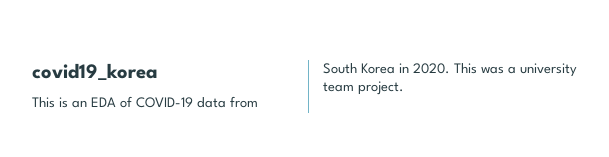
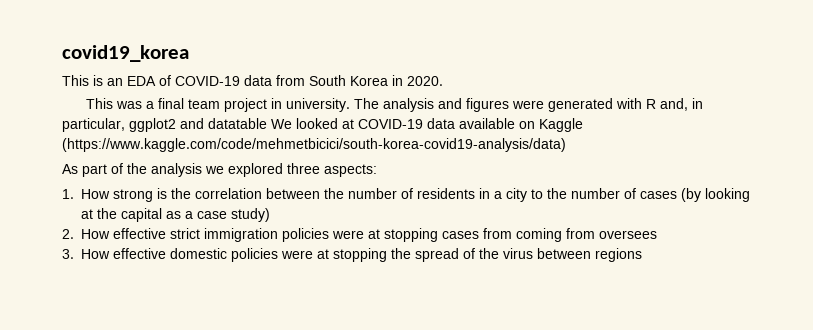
(450, 68) none -> (443, 81) //
[520,63,577,77] [323,81,404,95] university team project. -> [157,98,703,112] [62,118,583,132] [62,138,566,152] [62,163,377,177] [62,188,750,202] [81,208,270,222] [62,228,657,242] [62,248,642,262] final team project in university. The analysis and figures were generated with R and, in particular, ggplot2 and datatable We looked at COVID-19 data available on Kaggle (https://www.kaggle.com/code/mehmetbicici/south-korea-covid19-analysis/data) // As part of the analysis we explored three aspects: // 1. How strong is the correlation between the number of residents in a city to the number of cases (by looking at the capital as a case study) // 2. How effective strict immigration policies were at stopping cases from coming from oversees // 3. How effective domestic policies were at stopping the spread of the virus between regions

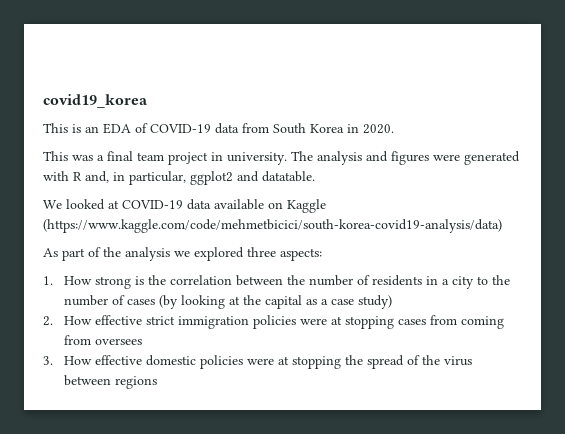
[208,118,267,129] datatable -> [262,171,315,182] datatable. //

